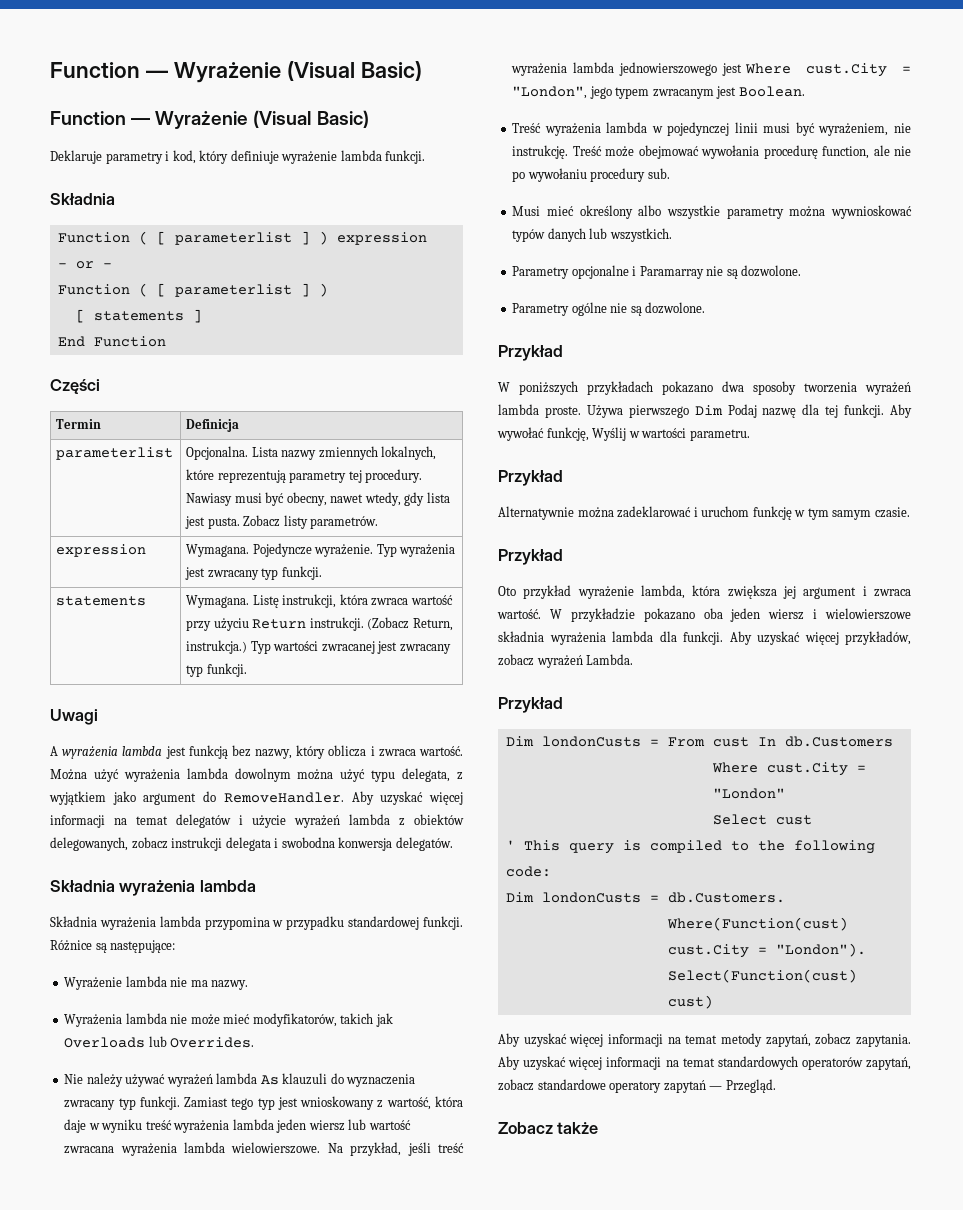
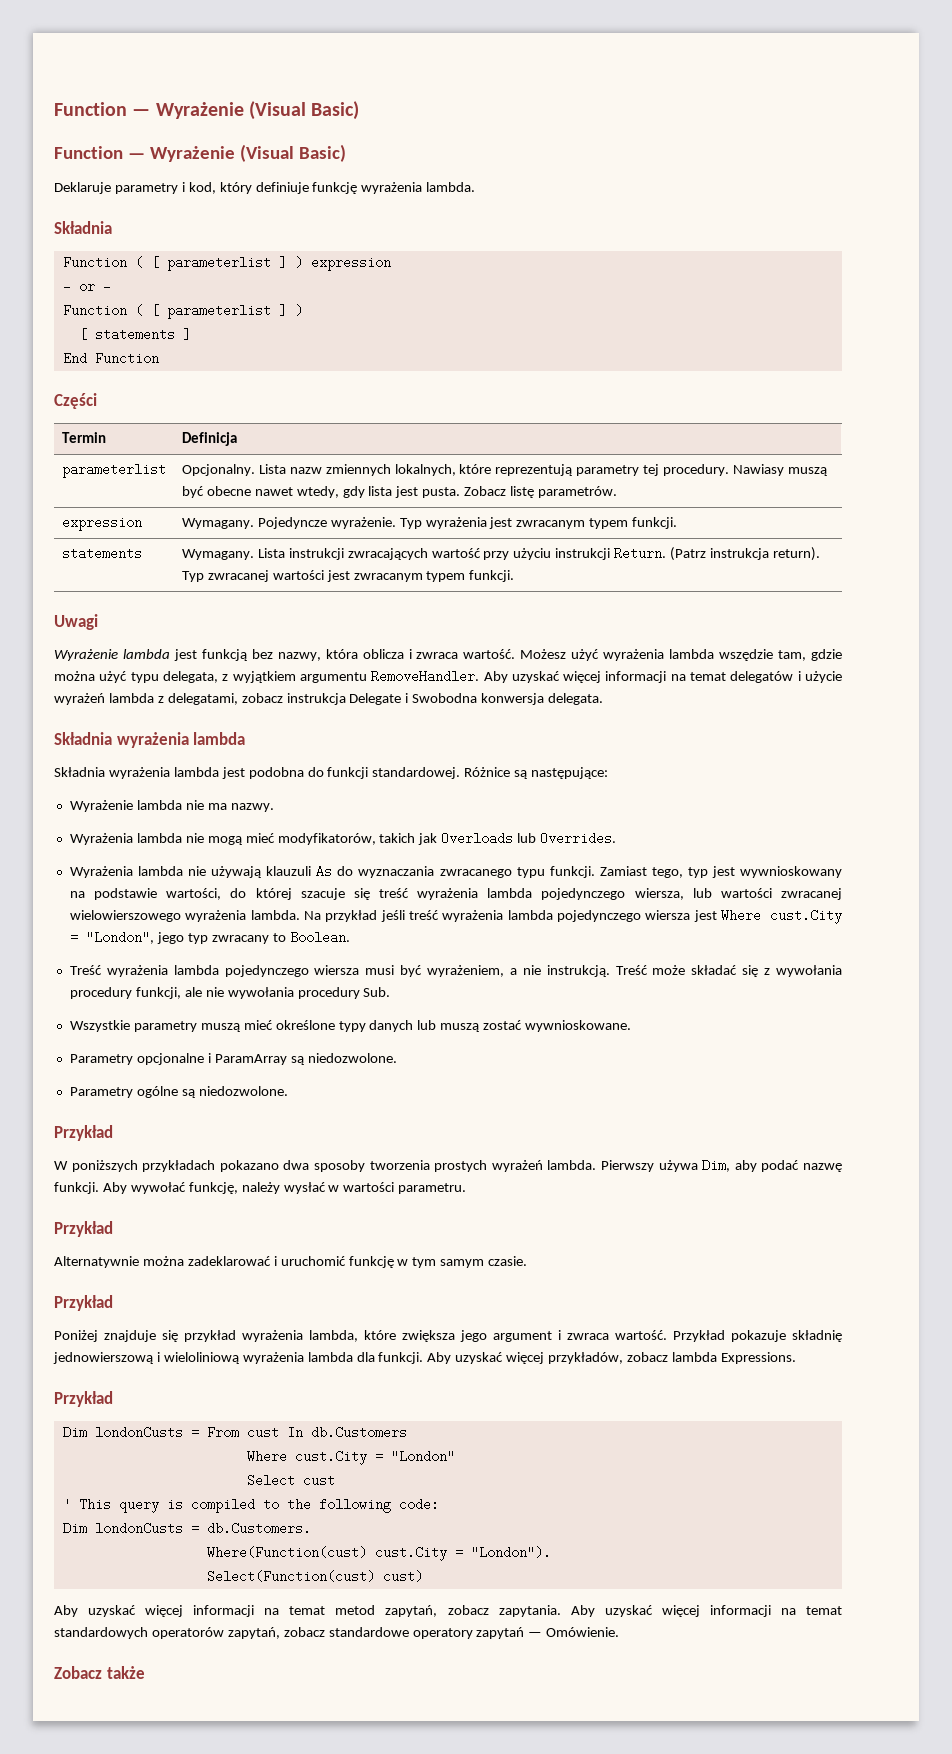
[281,150,426,164] wyrażenie lambda funkcji. -> [312,182,476,194] funkcję wyrażenia lambda.
[186,446,317,460] Opcjonalna. Lista nazwy -> [181,464,322,476] Opcjonalny. Lista nazw
[234,492,327,506] musi być obecny, -> [787,467,828,476] [181,486,251,498] muszą być obecne
[283,515,308,529] listy -> [510,486,535,498] listę
[186,544,250,557] Wymagana. -> [181,518,254,529] Wymagany.
[207,568,279,580] zwracany typ -> [516,518,629,529] zwracanym typem
[186,594,453,608] [186,617,453,631] [186,640,451,654] [186,665,204,677] Wymagana. Listę instrukcji, która zwraca wartość przy użyciu Return instrukcji. (Zobacz Return, instrukcja.) Typ wartości zwracanej jest zwracany typ -> [181,547,820,561] [181,570,466,582] Wymagany. Lista instrukcji zwracających wartość przy użyciu instrukcji Return. (Patrz instrukcja return). Typ zwracanej wartości jest zwracanym typem
[50,746,119,759] A wyrażenia -> [54,649,118,661] Wyrażenie
[296,745,326,759] który -> [325,649,358,659] która
[50,769,87,780] Można -> [520,649,567,659] Możesz
[234,768,291,782] dowolnym -> [719,649,843,661] wszędzie tam, gdzie
[112,791,217,805] jako argument do -> [299,672,367,683] argumentu
[414,814,464,825] [50,837,453,851] obiektów delegowanych, zobacz instrukcji delegata i swobodna konwersja delegatów. -> [167,693,604,705] delegatami, zobacz instrukcja Delegate i Swobodna konwersja delegata.
[204,916,463,930] przypomina w przypadku standardowej funkcji. -> [221,767,461,779] jest podobna do funkcji standardowej.
[190,1014,220,1025] może -> [207,836,243,845] mogą
[64,1073,416,1087] [64,1098,136,1110] Nie należy używać wyrażeń lambda As klauzuli do wyznaczenia zwracany typ -> [69,865,545,878] Wyrażenia lambda nie używają klauzuli As do wyznaczania zwracanego typu
[231,1098,254,1110] tego -> [651,867,683,878] tego,
[300,1096,463,1110] [64,1119,411,1133] [64,1142,402,1156] wnioskowany z wartość, która daje w wyniku treść wyrażenia lambda jeden wiersz lub wartość zwracana wyrażenia lambda wielowierszowe. Na przykład, -> [740,866,843,878] [69,888,842,900] [69,910,378,922] wywnioskowany na podstawie wartości, do której szacuje się treść wyrażenia lambda pojedynczego wiersza, lub wartości zwracanej wielowierszowego wyrażenia lambda. Na przykład
[618,62,717,76] jednowierszowego -> [557,910,691,922] pojedynczego wiersza
[615,86,737,99] typem zwracanym jest -> [187,933,286,944] typ zwracany to
[651,122,911,136] [512,145,911,159] [512,168,670,182] [512,205,912,219] [512,228,672,242] w pojedynczej linii musi być wyrażeniem, nie instrukcję. Treść może obejmować wywołania procedurę function, ale nie po wywołaniu procedury sub. // Musi mieć określony albo wszystkie parametry można wywnioskować typów danych lub wszystkich. -> [224,965,842,977] [69,987,391,999] [69,1020,632,1032] pojedynczego wiersza musi być wyrażeniem, a nie instrukcją. Treść może składać się z wywołania procedury funkcji, ale nie wywołania procedury Sub. // Wszystkie parametry muszą mieć określone typy danych lub muszą zostać wywnioskowane.
[639,265,802,279] Paramarray nie są dozwolone. -> [214,1053,397,1065] ParamArray są niedozwolone.
[610,302,706,316] nie są dozwolone. -> [181,1086,288,1098] są niedozwolone.
[865,382,911,395] [498,404,839,418] wyrażeń lambda proste. Używa pierwszego Dim Podaj nazwę dla tej -> [434,1159,843,1172] prostych wyrażeń lambda. Pierwszy używa Dim, aby podać nazwę
[592,427,627,441] Wyślij -> [241,1182,326,1194] należy wysłać
[701,506,750,517] uruchom -> [280,1256,346,1266] uruchomić
[498,585,911,599] [497,608,911,622] [498,631,544,642] Oto przykład wyrażenie lambda, która zwiększa jej argument i zwraca wartość. W przykładzie pokazano oba jeden wiersz i wielowierszowe składnia -> [54,1330,842,1342] [53,1352,240,1364] Poniżej znajduje się przykład wyrażenia lambda, które zwiększa jego argument i zwraca wartość. Przykład pokazuje składnię jednowierszową i wieloliniową
[536,654,634,668] wyrażeń Lambda. -> [671,1352,796,1364] lambda Expressions.
[721,1033,762,1047] metody -> [335,1605,376,1615] metod
[725,1079,776,1093] Przegląd. -> [546,1627,620,1637] Omówienie.

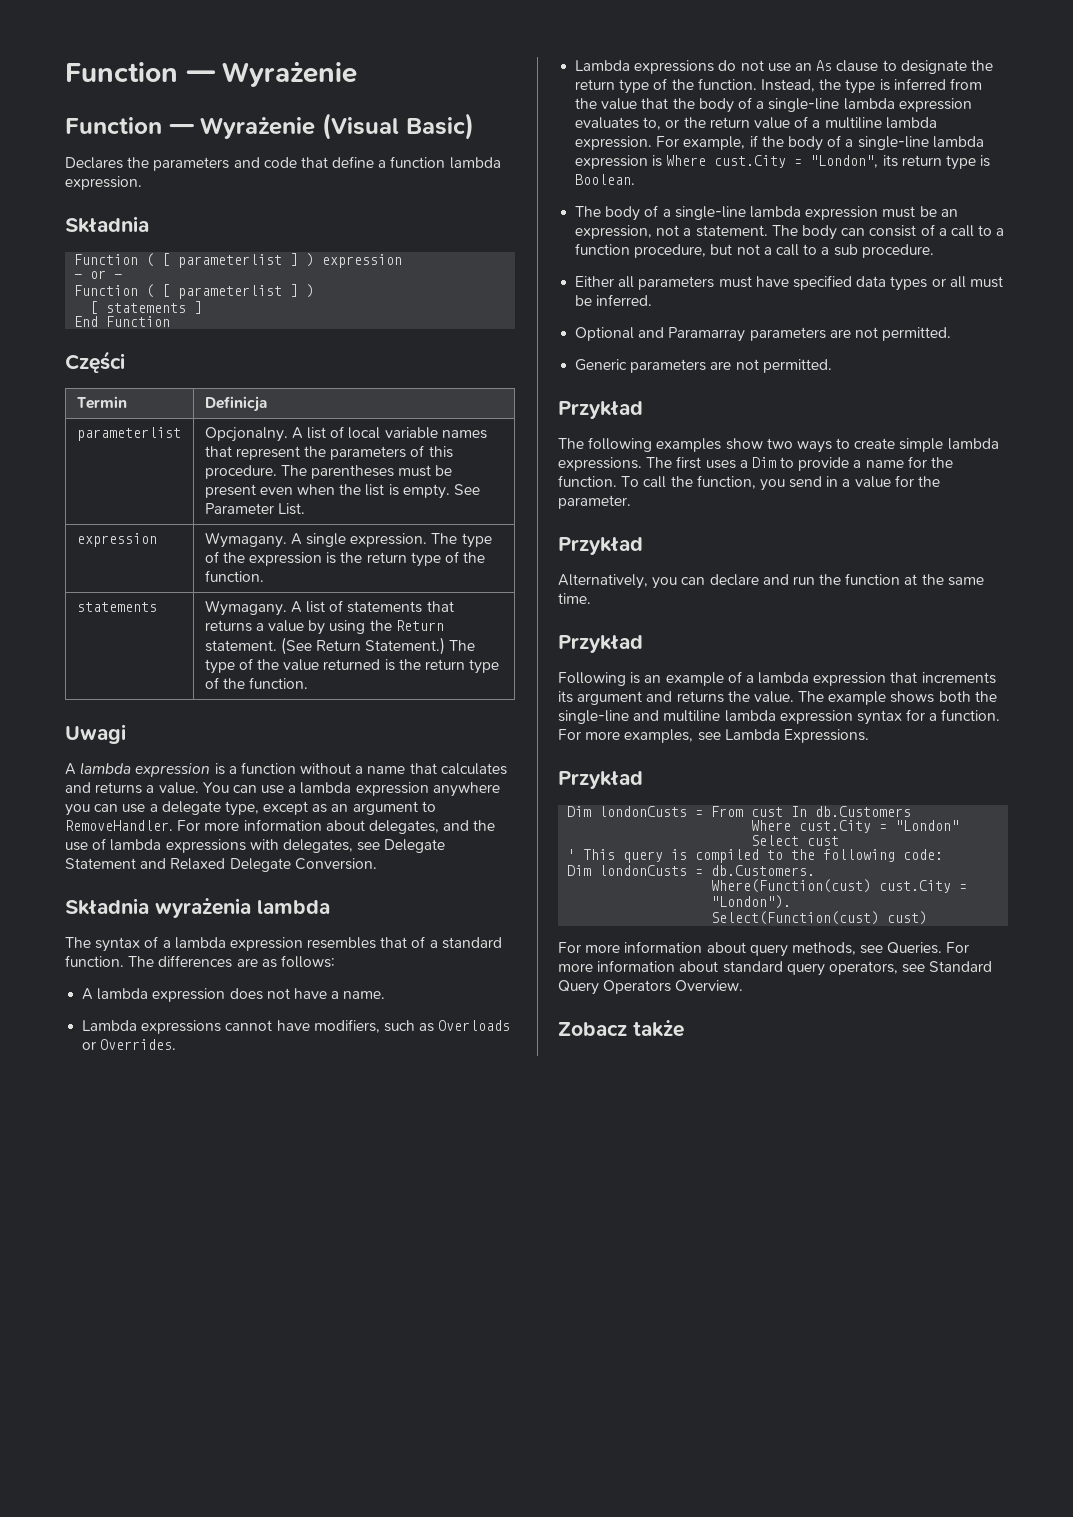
[54,101,360,120] [54,144,346,162] [54,182,476,194] Function — Wyrażenie (Visual Basic) // Function — Wyrażenie (Visual Basic) // Deklaruje parametry i kod, który definiuje funkcję wyrażenia lambda. -> [65,61,357,87] [65,113,474,140] [65,156,501,171] [65,176,142,190] Function — Wyrażenie // Function — Wyrażenie (Visual Basic) // Declares the parameters and code that define a function lambda expression.
[258,464,828,476] [181,486,617,498] [61,516,142,531] [181,517,678,529] [61,547,142,560] [181,547,820,561] [181,570,515,582] [54,614,98,630] [54,649,843,661] [54,670,842,683] [54,693,604,705] [54,732,246,748] [54,767,609,779] [69,800,274,812] [69,832,617,845] [69,865,843,878] [69,888,842,900] [69,909,842,924] [69,931,350,944] [69,965,842,977] [69,987,391,999] [69,1020,632,1032] [69,1053,397,1065] [69,1086,288,1098] [54,1125,113,1141] [54,1159,843,1172] [54,1182,467,1194] [54,1221,113,1237] [54,1256,528,1268] [54,1295,113,1311] [54,1330,842,1342] [53,1352,717,1364] Lista nazw zmiennych lokalnych, które reprezentują parametry tej procedury. Nawiasy muszą być obecne nawet wtedy, gdy lista jest pusta. Zobacz listę parametrów. // expression | Wymagany. Pojedyncze wyrażenie. Typ wyrażenia jest zwracanym typem funkcji. // statements | Wymagany. Lista instrukcji zwracających wartość przy użyciu instrukcji Return. (Patrz instrukcja return). Typ zwracanej wartości jest zwracanym typem funkcji. // Uwagi // Wyrażenie lambda jest funkcją bez nazwy, która oblicza i zwraca wartość. Możesz użyć wyrażenia lambda wszędzie tam, gdzie można użyć typu delegata, z wyjątkiem argumentu RemoveHandler. Aby uzyskać więcej informacji na temat delegatów i użycie wyrażeń lambda z delegatami, zobacz instrukcja Delegate i Swobodna konwersja delegata. // Składnia wyrażenia lambda // Składnia wyrażenia lambda jest podobna do funkcji standardowej. Różnice są następujące: // Wyrażenie lambda nie ma nazwy. // Wyrażenia lambda nie mogą mieć modyfikatorów, takich jak Overloads lub Overrides. // Wyrażenia lambda nie używają klauzuli As do wyznaczania zwracanego typu funkcji. Zamiast tego, typ jest wywnioskowany na podstawie wartości, do której szacuje się treść wyrażenia lambda pojedynczego wiersza, lub wartości zwracanej wielowierszowego wyrażenia lambda. Na przykład jeśli treść wyrażenia lambda pojedynczego wiersza jest Where cust.City = "London", jego typ zwracany to Boolean. // Treść wyrażenia lambda pojedynczego wiersza musi być wyrażeniem, a nie instrukcją. Treść może składać się z wywołania procedury funkcji, ale nie wywołania procedury Sub. // Wszystkie parametry muszą mieć określone typy danych lub muszą zostać wywnioskowane. // Parametry opcjonalne i ParamArray są niedozwolone. // Parametry ogólne są niedozwolone. // Przykład // W poniższych przykładach pokazano dwa sposoby tworzenia prostych wyrażeń lambda. Pierwszy używa Dim, aby podać nazwę funkcji. Aby wywołać funkcję, należy wysłać w wartości parametru. // Przykład // Alternatywnie można zadeklarować i uruchomić funkcję w tym samym czasie. // Przykład // Poniżej znajduje się przykład wyrażenia lambda, które zwiększa jego argument i zwraca wartość. Przykład pokazuje składnię jednowierszową i wieloliniową wyrażenia lambda dla funkcji. Aby uzyskać więcej przykładów, zobacz lambda -> [291,426,487,439] [204,445,453,460] [204,465,453,479] [204,484,480,499] [204,503,305,515] [76,533,157,547] [204,532,492,548] [204,551,486,567] [204,570,264,582] [76,602,157,612] [204,600,454,616] [204,620,444,635] [204,637,476,655] [204,658,500,674] [204,677,308,689] [65,724,126,744] [65,762,507,777] [65,782,500,797] [65,801,436,816] [65,819,496,834] [65,838,446,853] [65,858,377,872] [65,898,330,918] [65,936,502,952] [65,955,335,968] [82,988,386,1002] [82,1019,511,1034] [82,1039,177,1050] [575,60,993,74] [575,78,982,94] [575,97,972,113] [575,116,937,130] [575,135,984,151] [575,155,991,170] [575,174,636,185] [575,205,958,221] [575,224,1005,240] [575,243,934,258] [575,275,1003,291] [575,294,653,306] [575,327,952,342] [575,359,832,373] [558,401,643,419] [558,437,999,453] [558,456,954,471] [558,475,941,491] [558,495,631,509] [558,537,643,555] [558,573,984,589] [558,593,591,604] [558,635,643,653] [558,671,996,686] [558,691,997,705] [558,709,1001,725] [558,729,780,743] A list of local variable names that represent the parameters of this procedure. The parentheses must be present even when the list is empty. See Parameter List. // expression | Wymagany. A single expression. The type of the expression is the return type of the function. // statements | Wymagany. A list of statements that returns a value by using the Return statement. (See Return Statement.) The type of the value returned is the return type of the function. // Uwagi // A lambda expression is a function without a name that calculates and returns a value. You can use a lambda expression anywhere you can use a delegate type, except as an argument to RemoveHandler. For more information about delegates, and the use of lambda expressions with delegates, see Delegate Statement and Relaxed Delegate Conversion. // Składnia wyrażenia lambda // The syntax of a lambda expression resembles that of a standard function. The differences are as follows: // A lambda expression does not have a name. // Lambda expressions cannot have modifiers, such as Overloads or Overrides. // Lambda expressions do not use an As clause to designate the return type of the function. Instead, the type is inferred from the value that the body of a single-line lambda expression evaluates to, or the return value of a multiline lambda expression. For example, if the body of a single-line lambda expression is Where cust.City = "London", its return type is Boolean. // The body of a single-line lambda expression must be an expression, not a statement. The body can consist of a call to a function procedure, but not a call to a sub procedure. // Either all parameters must have specified data types or all must be inferred. // Optional and Paramarray parameters are not permitted. // Generic parameters are not permitted. // Przykład // The following examples show two ways to create simple lambda expressions. The first uses a Dim to provide a name for the function. To call the function, you send in a value for the parameter. // Przykład // Alternatively, you can declare and run the function at the same time. // Przykład // Following is an example of a lambda expression that increments its argument and returns the value. The example shows both the single-line and multiline lambda expression syntax for a function. For more examples, see Lambda
[54,1605,843,1617] [54,1627,620,1639] Aby uzyskać więcej informacji na temat metod zapytań, zobacz zapytania. Aby uzyskać więcej informacji na temat standardowych operatorów zapytań, zobacz standardowe operatory zapytań — Omówienie. -> [558,941,970,957] [558,960,993,976] [558,980,744,995] For more information about query methods, see Queries. For more information about standard query operators, see Standard Query Operators Overview.

